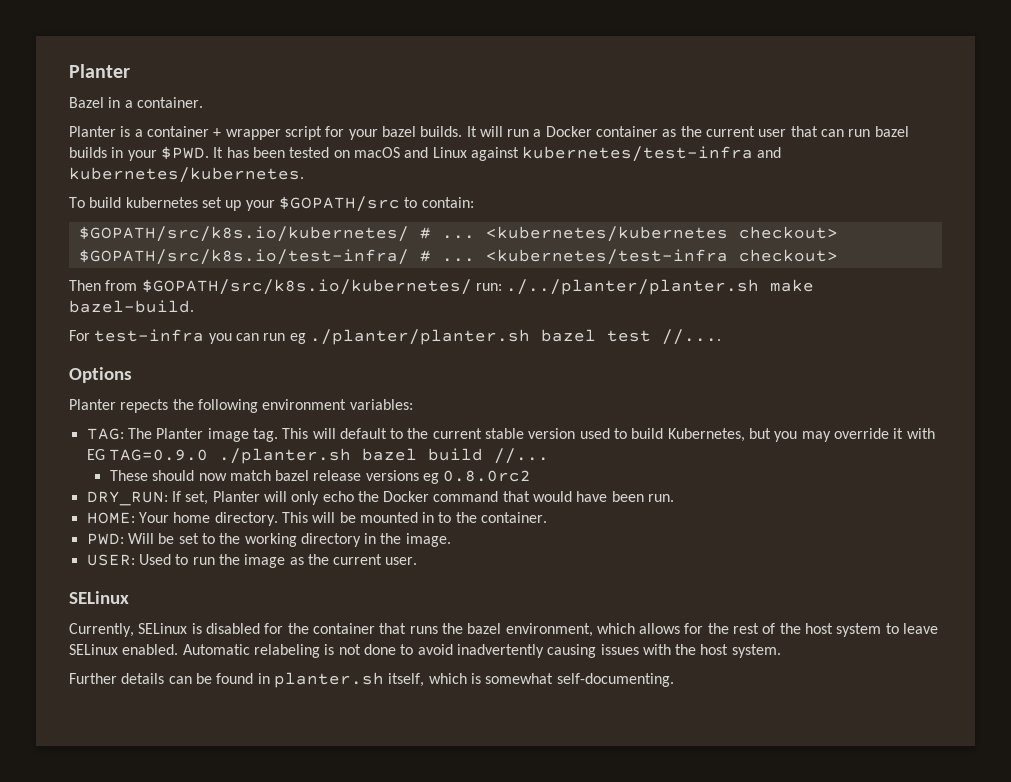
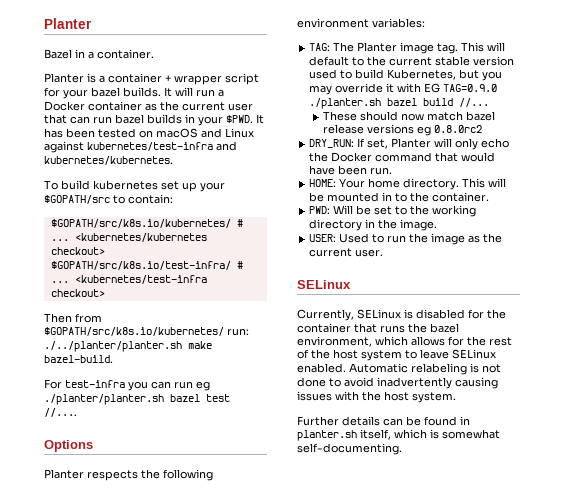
[120,399,169,413] repects -> [87,470,138,481] respects

